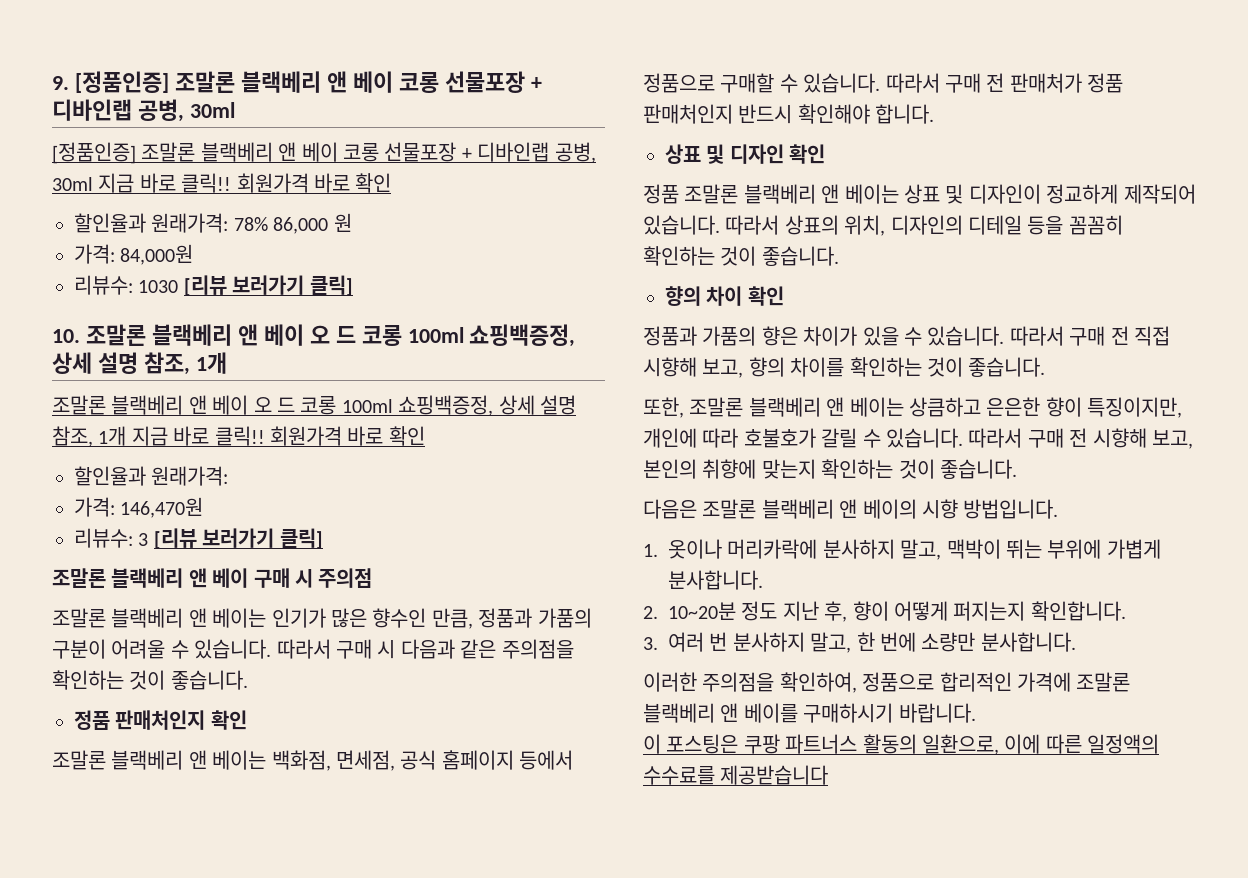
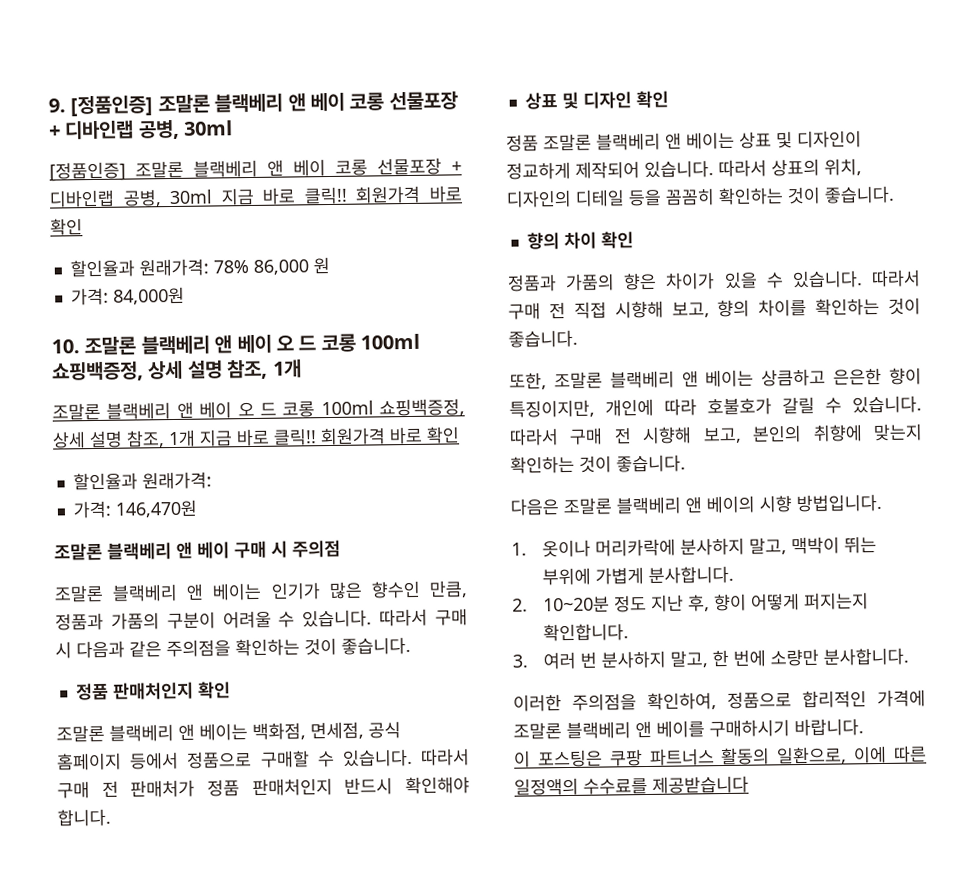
[74,275,353,296] // 리뷰수: 1030 [리뷰 보러가기 클릭] -> (185, 295) none
[74,528,323,549] // 리뷰수: 3 [리뷰 보러가기 클릭] -> (198, 508) none

